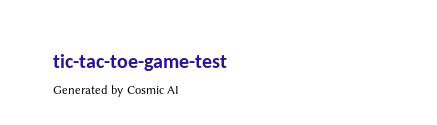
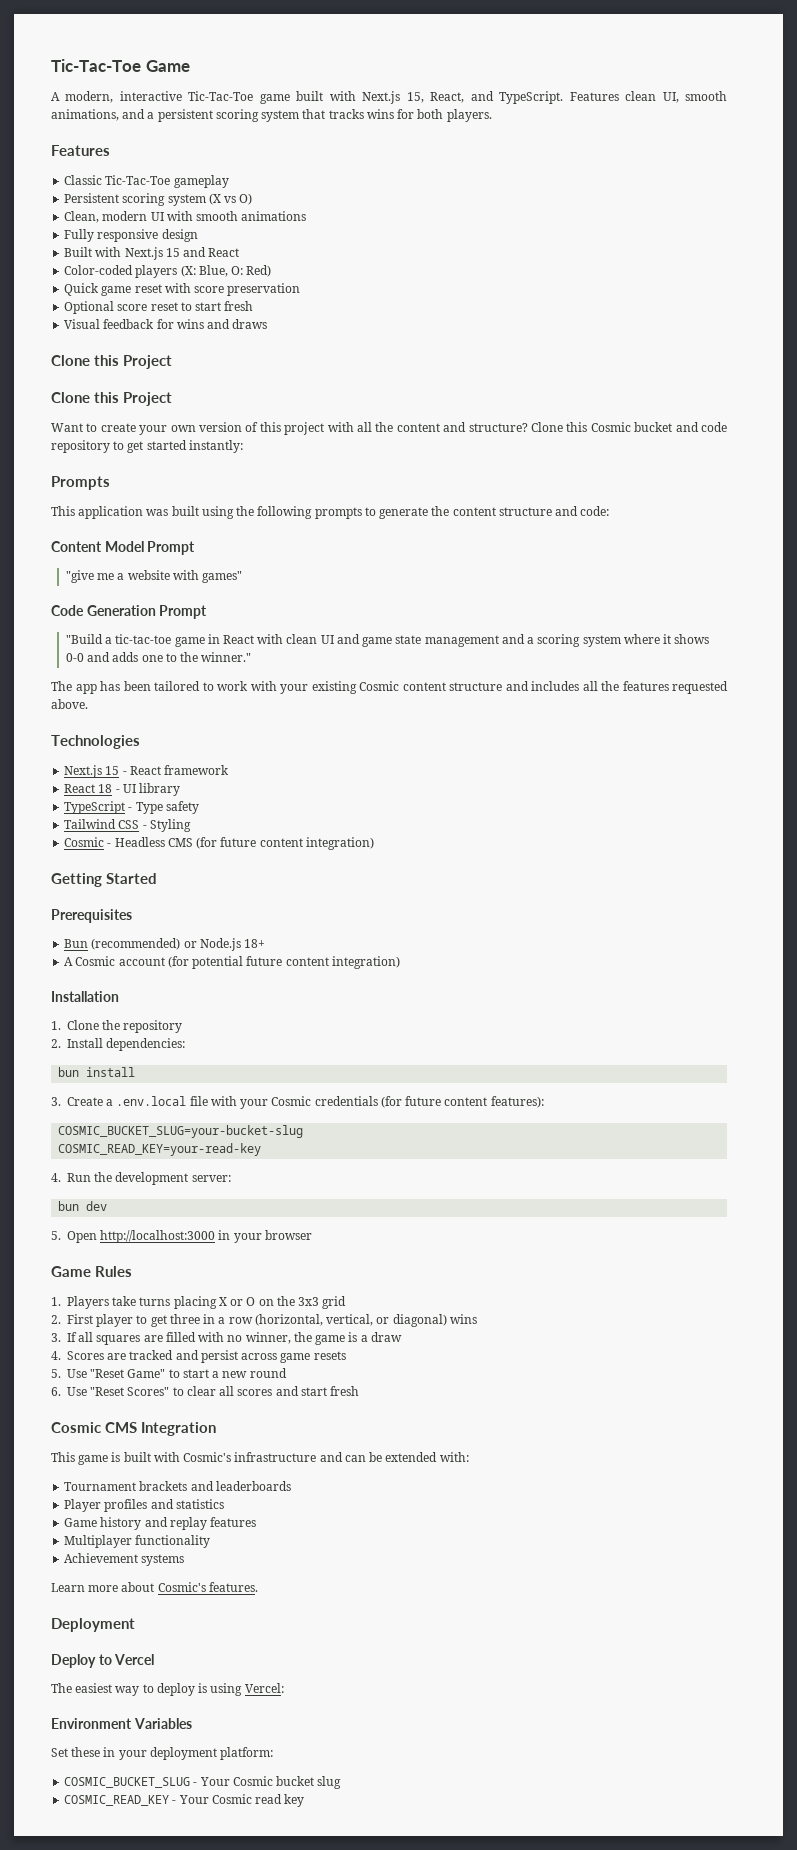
[53,54,227,71] [53,85,180,97] tic-tac-toe-game-test // Generated by Cosmic AI -> [51,59,190,72] [51,91,727,104] [51,109,492,122] [51,145,110,156] [64,175,229,188] [64,193,253,206] [64,211,307,223] [64,229,198,242] [64,247,240,260] [64,265,272,278] [64,283,301,296] [64,301,254,314] [64,319,268,329] [51,355,173,369] [51,392,173,406] [51,422,727,435] [51,440,243,453] [51,476,110,490] [51,506,610,519] [51,541,196,555] [65,570,242,583] [51,605,208,619] [65,634,710,647] [65,652,252,662] [51,681,728,694] [51,699,88,709] [51,735,140,749] [64,765,230,778] [64,783,181,796] [64,801,199,814] [64,819,191,832] [64,837,374,850] [51,873,158,887] [51,909,132,923] [64,938,266,951] [64,956,400,969] [51,991,119,1002] [51,1020,183,1033] [51,1038,186,1051] [58,1067,136,1077] [51,1096,544,1109] [58,1125,304,1138] [58,1143,262,1156] [51,1172,231,1185] [58,1201,108,1211] [51,1230,312,1243] [51,1266,133,1277] [51,1296,347,1309] [51,1314,477,1327] [51,1332,402,1345] [51,1350,346,1363] [51,1368,287,1378] [51,1386,360,1396] [51,1422,217,1436] [51,1452,469,1465] [64,1481,291,1491] [64,1499,224,1512] [64,1517,257,1530] [64,1535,211,1548] [64,1553,185,1566] [51,1582,258,1592] [51,1618,135,1632] [51,1654,155,1668] [51,1683,284,1696] [51,1718,192,1729] [51,1747,274,1760] [64,1776,342,1789] [64,1794,305,1807] Tic-Tac-Toe Game // A modern, interactive Tic-Tac-Toe game built with Next.js 15, React, and TypeScript. Features clean UI, smooth animations, and a persistent scoring system that tracks wins for both players. // Features // Classic Tic-Tac-Toe gameplay // Persistent scoring system (X vs O) // Clean, modern UI with smooth animations // Fully responsive design // Built with Next.js 15 and React // Color-coded players (X: Blue, O: Red) // Quick game reset with score preservation // Optional score reset to start fresh // Visual feedback for wins and draws // Clone this Project // Clone this Project // Want to create your own version of this project with all the content and structure? Clone this Cosmic bucket and code repository to get started instantly: // Prompts // This application was built using the following prompts to generate the content structure and code: // Content Model Prompt // "give me a website with games" // Code Generation Prompt // "Build a tic-tac-toe game in React with clean UI and game state management and a scoring system where it shows 0-0 and adds one to the winner." // The app has been tailored to work with your existing Cosmic content structure and includes all the features requested above. // Technologies // Next.js 15 - React framework // React 18 - UI library // TypeScript - Type safety // Tailwind CSS - Styling // Cosmic - Headless CMS (for future content integration) // Getting Started // Prerequisites // Bun (recommended) or Node.js 18+ // A Cosmic account (for potential future content integration) // Installation // 1. Clone the repository // 2. Install dependencies: // bun install // 3. Create a .env.local file with your Cosmic credentials (for future content features): // COSMIC_BUCKET_SLUG=your-bucket-slug // COSMIC_READ_KEY=your-read-key // 4. Run the development server: // bun dev // 5. Open http://localhost:3000 in your browser // Game Rules // 1. Players take turns placing X or O on the 3x3 grid // 2. First player to get three in a row (horizontal, vertical, or diagonal) wins // 3. If all squares are filled with no winner, the game is a draw // 4. Scores are tracked and persist across game resets // 5. Use "Reset Game" to start a new round // 6. Use "Reset Scores" to clear all scores and start fresh // Cosmic CMS Integration // This game is built with Cosmic's infrastructure and can be extended with: // Tournament brackets and leaderboards // Player profiles and statistics // Game history and replay features // Multiplayer functionality // Achievement systems // Learn more about Cosmic's features. // Deployment // Deploy to Vercel // The easiest way to deploy is using Vercel: // Environment Variables // Set these in your deployment platform: // COSMIC_BUCKET_SLUG - Your Cosmic bucket slug // COSMIC_READ_KEY - Your Cosmic read key

